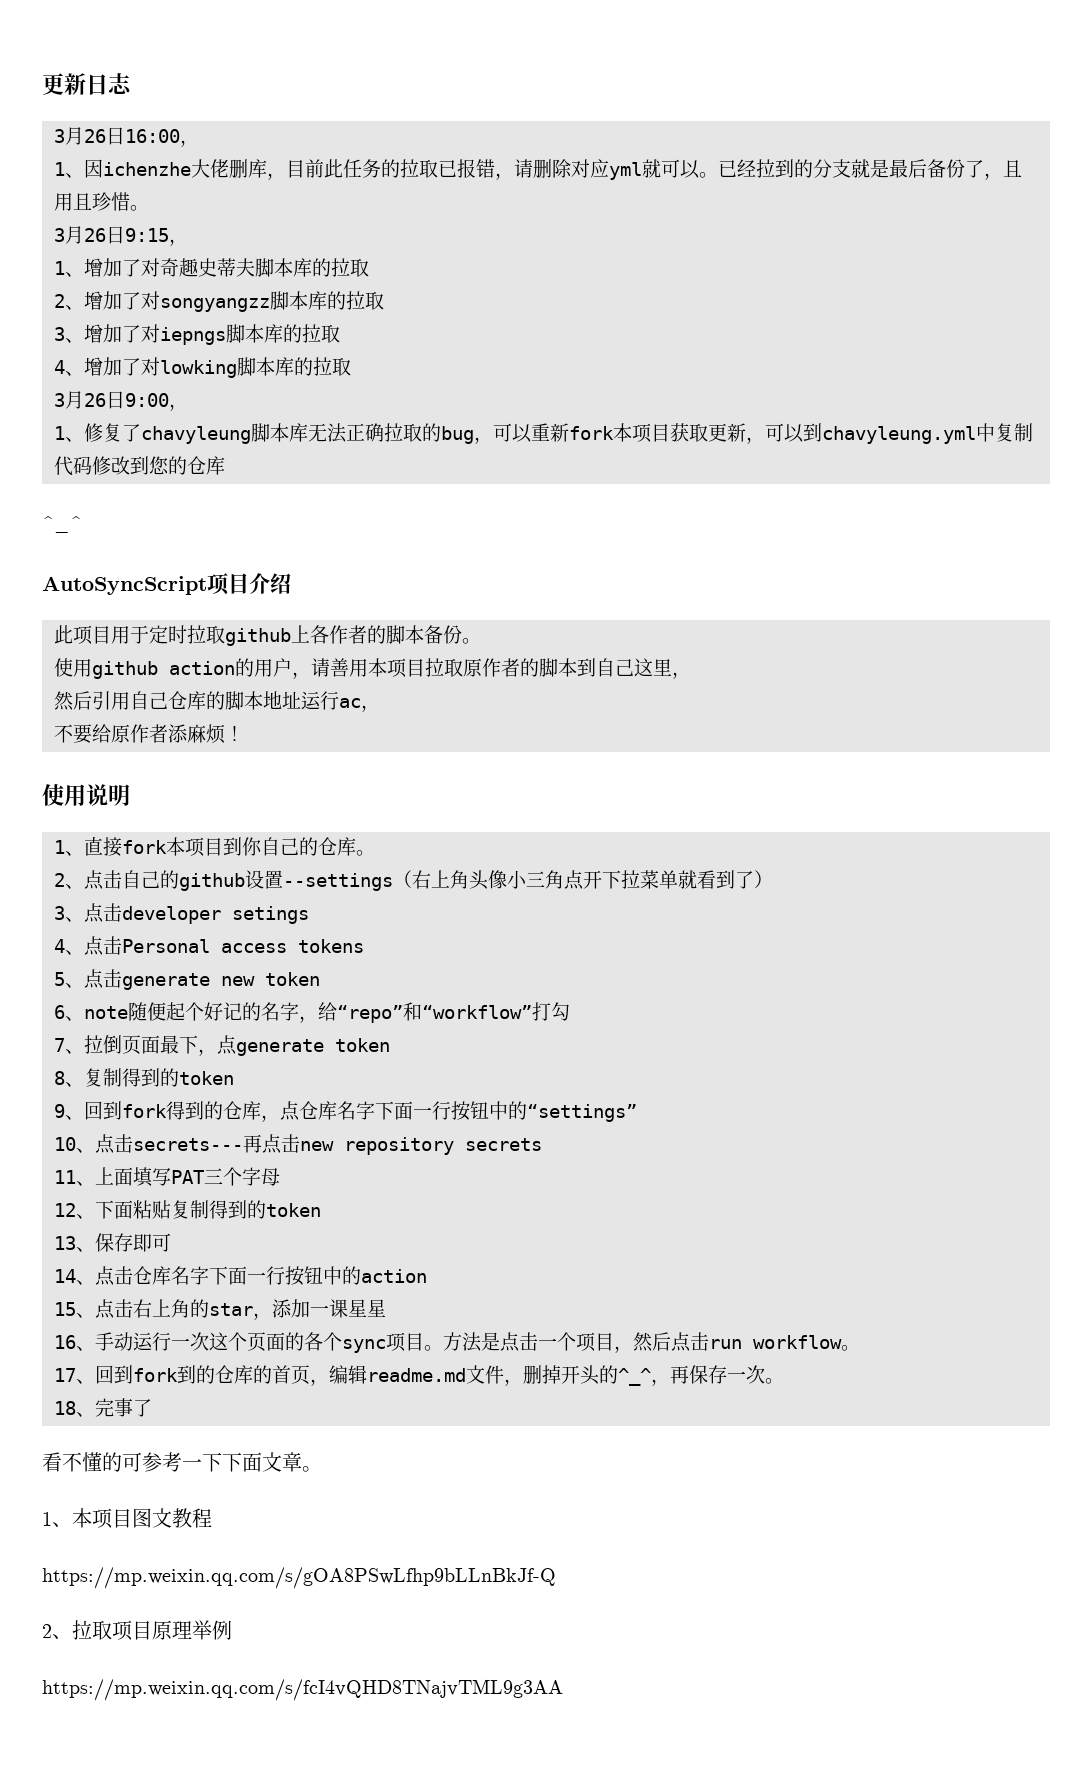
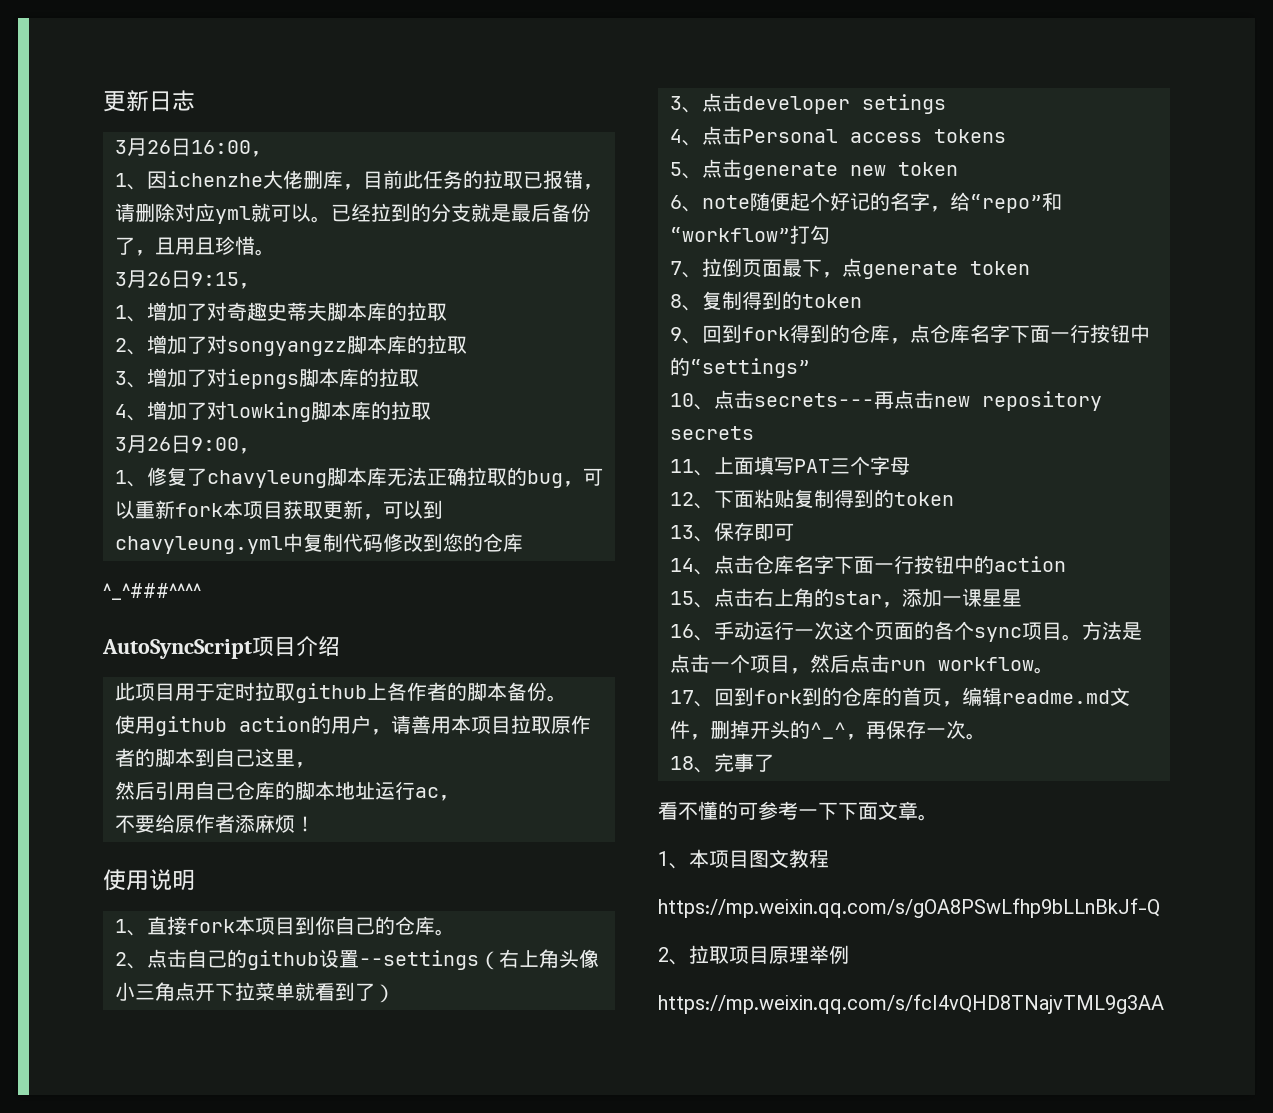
[42,516,82,533] ^_^ -> [103,583,201,600] ^_^###^^^^

